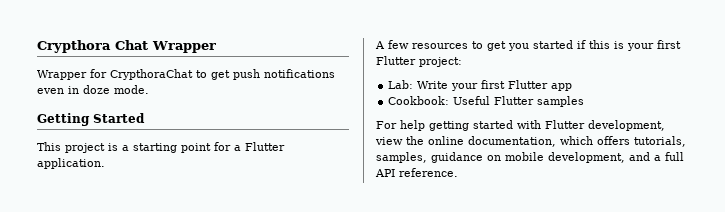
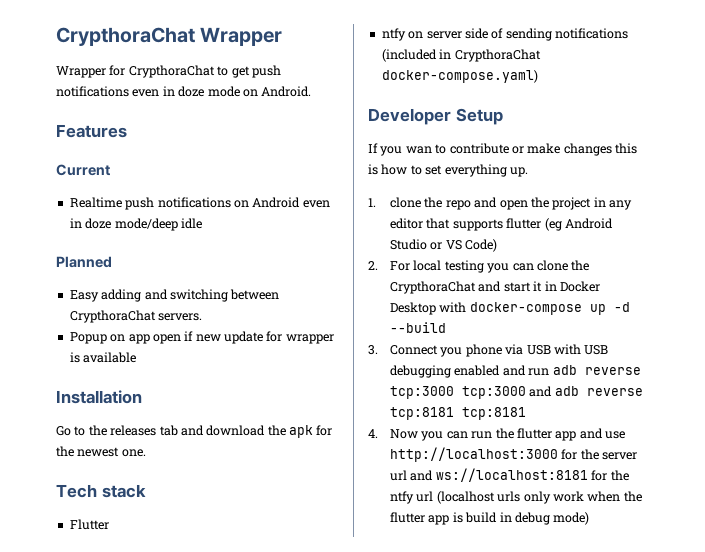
[37,40,148,53] Crypthora Chat -> [56,27,195,46] CrypthoraChat
[114,85,149,94] [37,113,145,126] [37,142,285,153] [37,158,105,169] [375,40,681,51] [376,56,462,67] [388,80,573,91] [388,96,585,107] [376,120,665,131] [375,136,686,147] [376,152,684,163] [375,168,458,177] mode. // Getting Started // This project is a starting point for a Flutter application. // A few resources to get you started if this is your first Flutter project: // Lab: Write your first Flutter app // Cookbook: Useful Flutter samples // For help getting started with Flutter development, view the online documentation, which offers tutorials, samples, guidance on mobile development, and a full API reference. -> [207,86,312,97] [56,124,127,138] [56,164,110,176] [69,197,330,210] [69,218,202,231] [56,256,112,268] [69,289,280,302] [69,310,203,323] [69,331,334,344] [69,352,137,363] [56,390,142,404] [56,425,333,438] [56,446,146,457] [56,484,146,498] [69,519,109,530] [381,28,628,41] [381,49,541,62] [381,70,538,83] [368,108,503,125] [368,143,637,156] [368,164,528,177] [368,197,633,210] [390,218,613,231] [390,239,498,252] [368,260,590,273] [390,281,600,294] [390,302,630,315] [390,322,447,333] [368,344,609,357] [390,365,641,378] [390,386,643,399] [390,407,527,420] [368,428,626,441] [390,447,638,462] [390,468,629,482] [390,491,642,504] [390,512,590,525] mode on Android. // Features // Current // Realtime push notifications on Android even in doze mode/deep idle // Planned // Easy adding and switching between CrypthoraChat servers. // Popup on app open if new update for wrapper is available // Installation // Go to the releases tab and download the apk for the newest one. // Tech stack // Flutter // ntfy on server side of sending notifications (included in CrypthoraChat docker-compose.yaml) // Developer Setup // If you wan to contribute or make changes this is how to set everything up. // 1. clone the repo and open the project in any editor that supports flutter (eg Android Studio or VS Code) // 2. For local testing you can clone the CrypthoraChat and start it in Docker Desktop with docker-compose up -d --build // 3. Connect you phone via USB with USB debugging enabled and run adb reverse tcp:3000 tcp:3000 and adb reverse tcp:8181 tcp:8181 // 4. Now you can run the flutter app and use http://localhost:3000 for the server url and ws://localhost:8181 for the ntfy url (localhost urls only work when the flutter app is build in debug mode)

